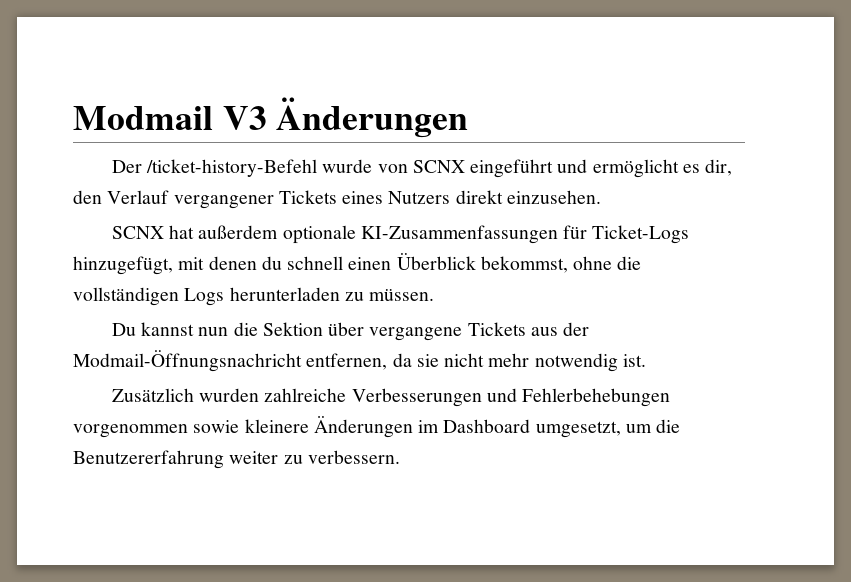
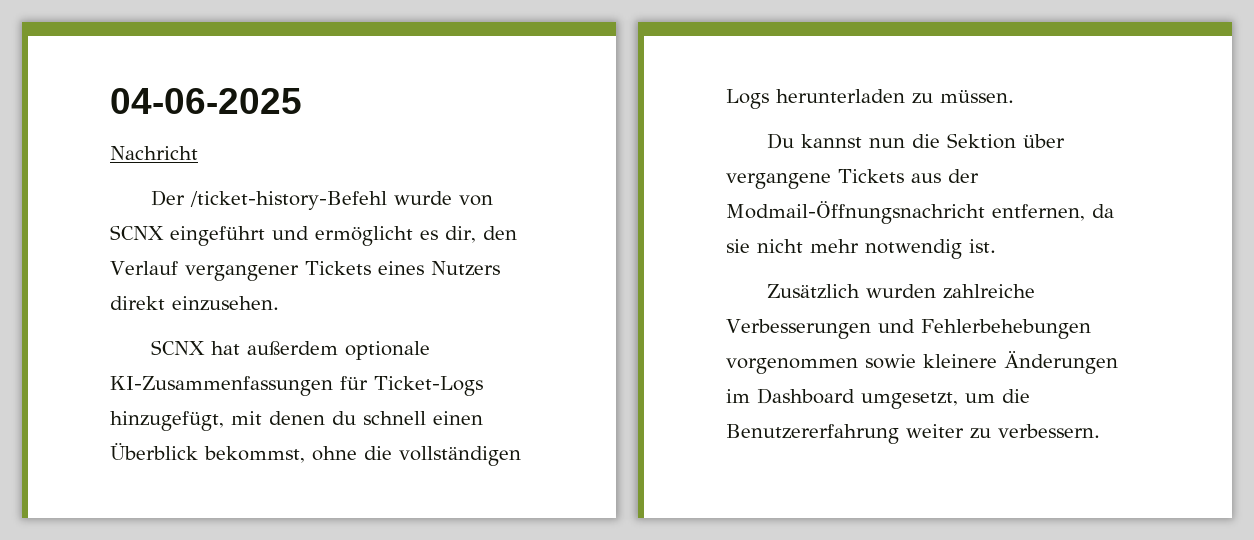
[73,97,469,138] Modmail V3 Änderungen -> [110,88,302,114] [110,146,198,160] 04-06-2025 // Nachricht

